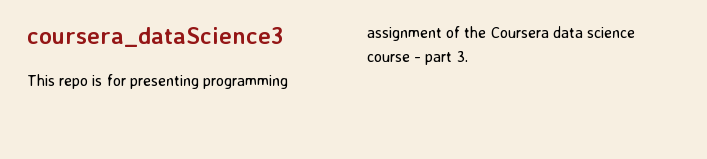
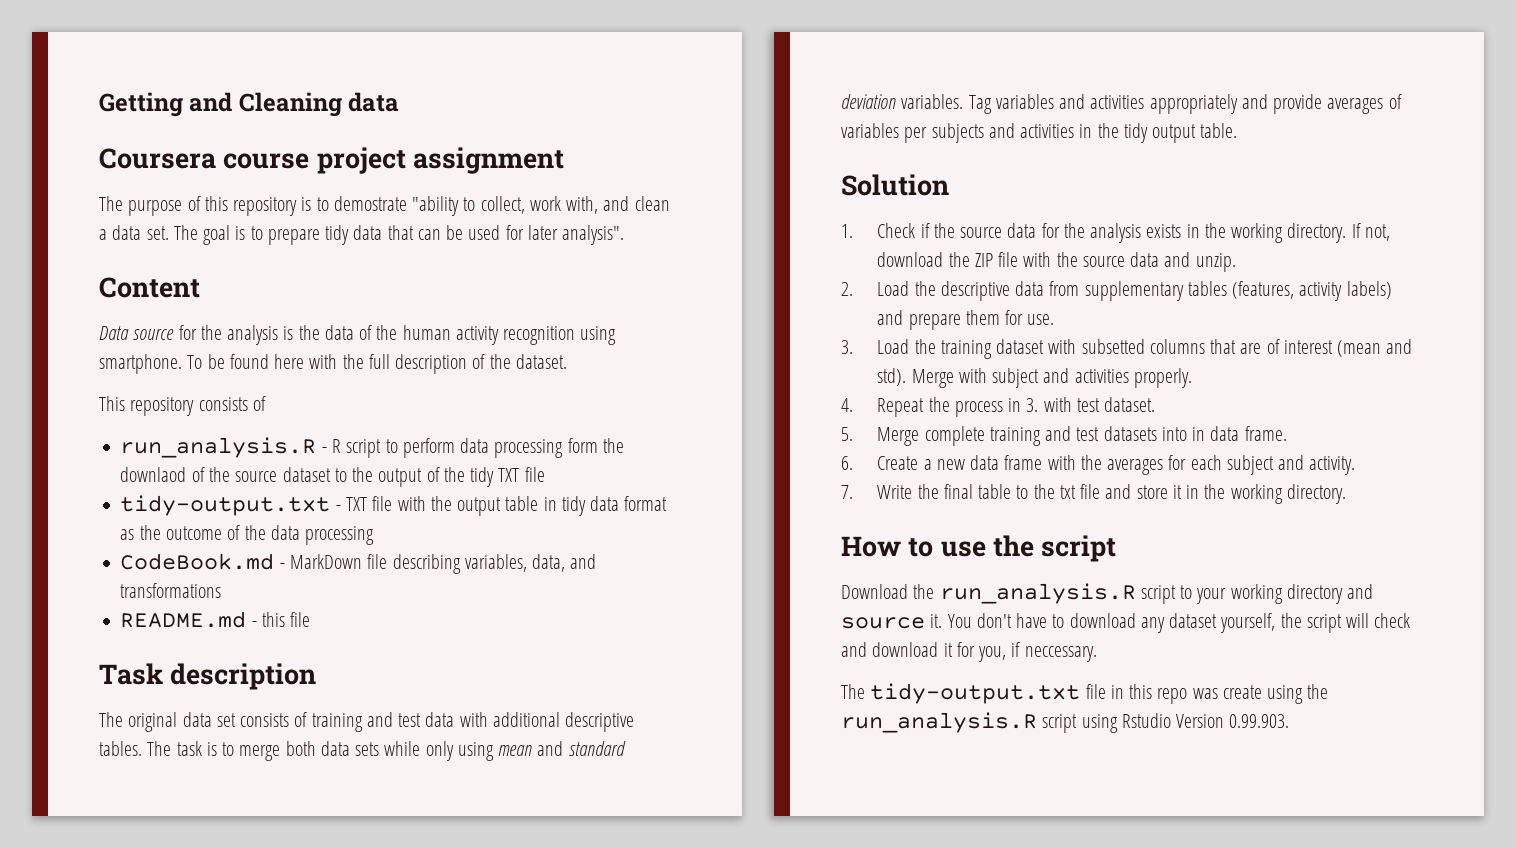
[27,27,283,47] [27,74,288,89] [367,26,635,41] [367,51,468,65] coursera_dataScience3 // This repo is for presenting programming assignment of the Coursera data science course - part 3. -> [99,92,400,117] [99,147,564,174] [99,196,670,216] [99,225,625,245] [99,277,200,298] [99,325,617,345] [99,354,567,374] [99,396,266,416] [120,437,624,458] [120,467,545,487] [120,495,668,516] [120,525,375,545] [120,553,597,574] [120,583,222,598] [120,611,311,628] [99,663,317,690] [99,712,635,732] [99,741,626,761] [841,94,1402,114] [841,123,1238,143] [841,174,949,196] [841,223,1390,243] [877,252,1236,272] [841,281,1392,301] [877,310,1055,330] [841,339,1413,359] [877,368,1192,388] [841,397,1156,417] [841,426,1287,446] [841,455,1356,475] [841,484,1346,504] [841,535,1117,562] [841,583,1374,604] [841,613,1411,633] [841,642,1097,662] [841,683,1329,704] [841,712,1290,733] Getting and Cleaning data // Coursera course project assignment // The purpose of this repository is to demostrate "ability to collect, work with, and clean a data set. The goal is to prepare tidy data that can be used for later analysis". // Content // Data source for the analysis is the data of the human activity recognition using smartphone. To be found here with the full description of the dataset. // This repository consists of // run_analysis.R - R script to perform data processing form the downlaod of the source dataset to the output of the tidy TXT file // tidy-output.txt - TXT file with the output table in tidy data format as the outcome of the data processing // CodeBook.md - MarkDown file describing variables, data, and transformations // README.md - this file // Task description // The original data set consists of training and test data with additional descriptive tables. The task is to merge both data sets while only using mean and standard deviation variables. Tag variables and activities appropriately and provide averages of variables per subjects and activities in the tidy output table. // Solution // 1. Check if the source data for the analysis exists in the working directory. If not, download the ZIP file with the source data and unzip. // 2. Load the descriptive data from supplementary tables (features, activity labels) and prepare them for use. // 3. Load the training dataset with subsetted columns that are of interest (mean and std). Merge with subject and activities properly. // 4. Repeat the process in 3. with test dataset. // 5. Merge complete training and test datasets into in data frame. // 6. Create a new data frame with the averages for each subject and activity. // 7. Write the final table to the txt file and store it in the working directory. // How to use the script // Download the run_analysis.R script to your working directory and source it. You don't have to download any dataset yourself, the script will check and download it for you, if neccessary. // The tidy-output.txt file in this repo was create using the run_analysis.R script using Rstudio Version 0.99.903.

